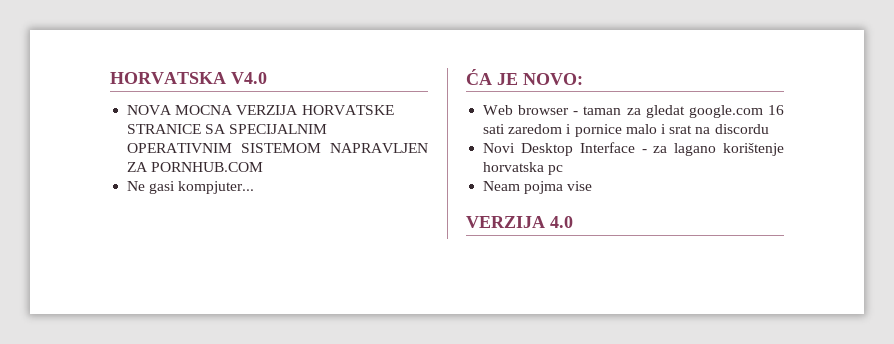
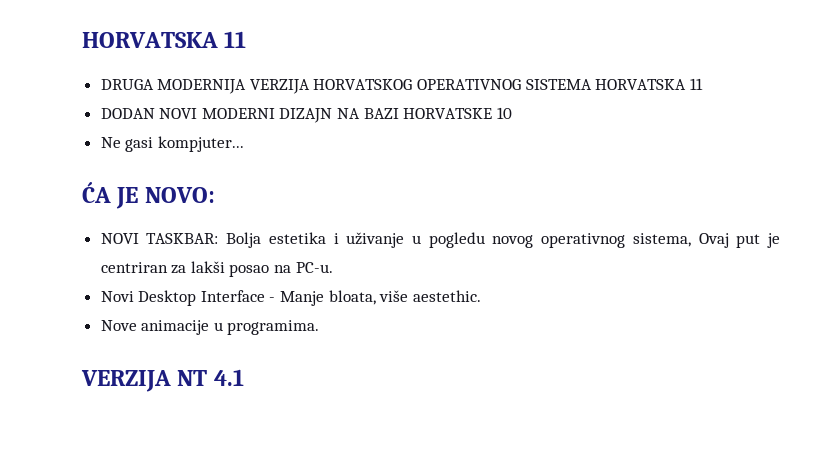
[110,72,267,84] [127,105,394,115] [127,124,328,134] [127,143,428,153] [127,162,264,172] HORVATSKA V4.0 // NOVA MOCNA VERZIJA HORVATSKE STRANICE SA SPECIJALNIM OPERATIVNIM SISTEMOM NAPRAVLJEN ZA PORNHUB.COM -> [82,31,247,48] [100,78,703,94] [100,107,512,123] HORVATSKA 11 // DRUGA MODERNIJA VERZIJA HORVATSKOG OPERATIVNOG SISTEMA HORVATSKA 11 // DODAN NOVI MODERNI DIZAJN NA BAZI HORVATSKE 10
[483,105,784,118] [483,124,769,137] [483,142,784,156] [483,162,564,175] [483,181,593,194] [466,216,573,228] Web browser - taman za gledat google.com 16 sati zaredom i pornice malo i srat na discordu // Novi Desktop Interface - za lagano korištenje horvatska pc // Neam pojma vise // VERZIJA 4.0 -> [100,232,780,248] [100,261,333,277] [100,290,481,306] [100,320,320,335] [81,369,244,392] NOVI TASKBAR: Bolja estetika i uživanje u pogledu novog operativnog sistema, Ovaj put je centriran za lakši posao na PC-u. // Novi Desktop Interface - Manje bloata, više aestethic. // Nove animacije u programima. // VERZIJA NT 4.1

